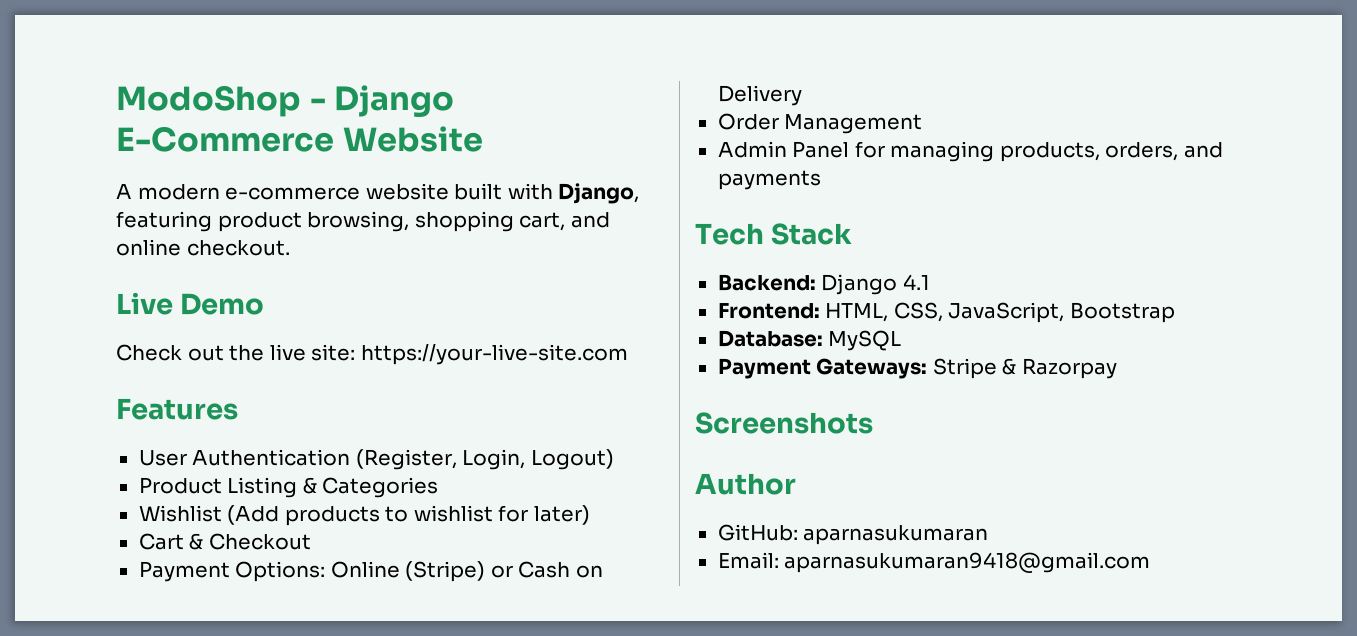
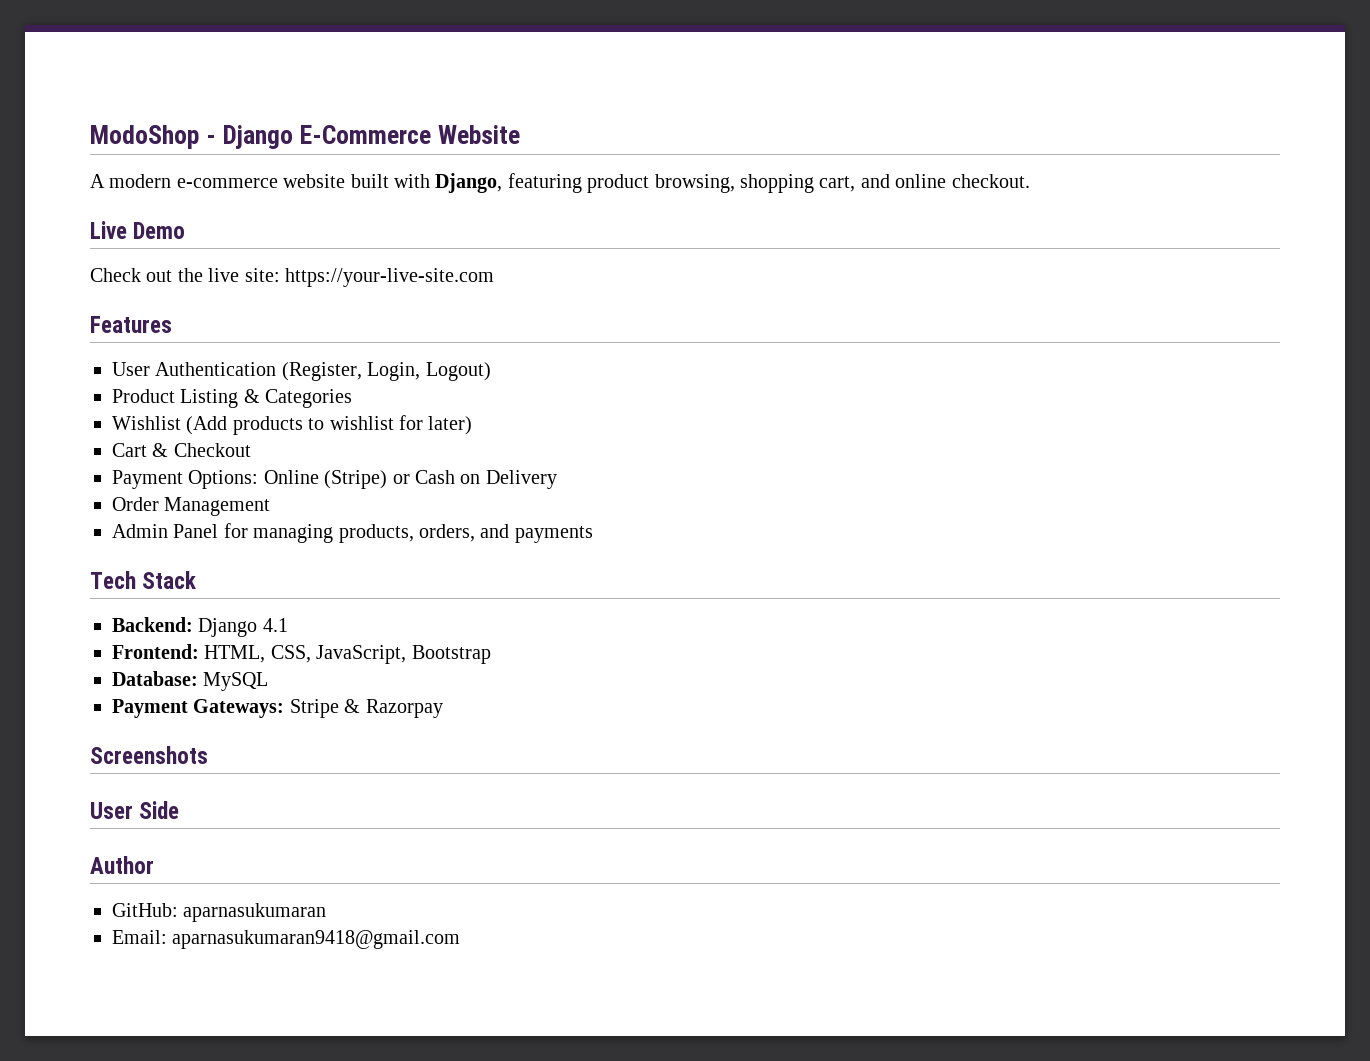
(873, 423) none -> [90,801,180,819] // User Side

